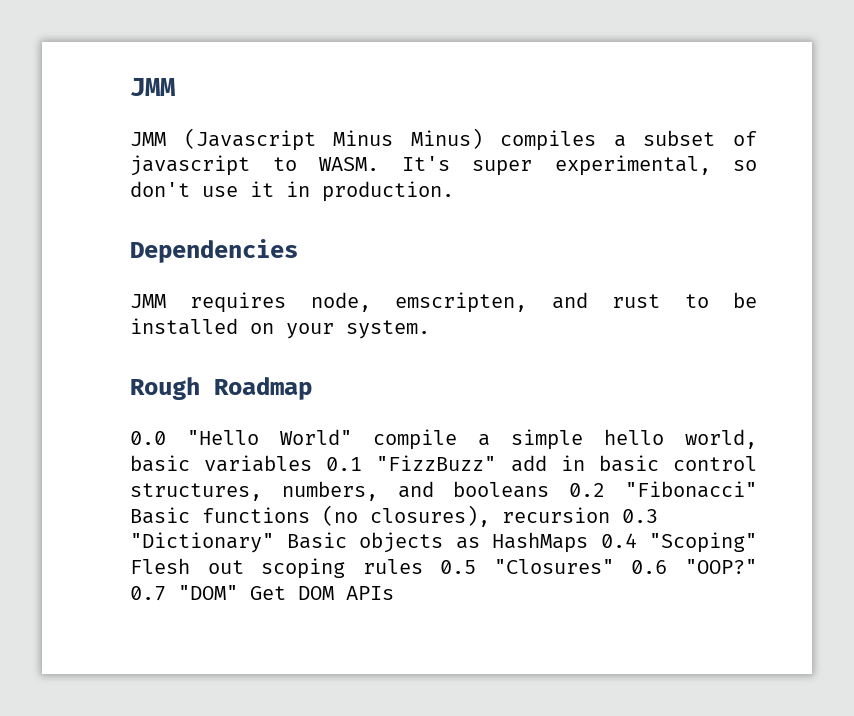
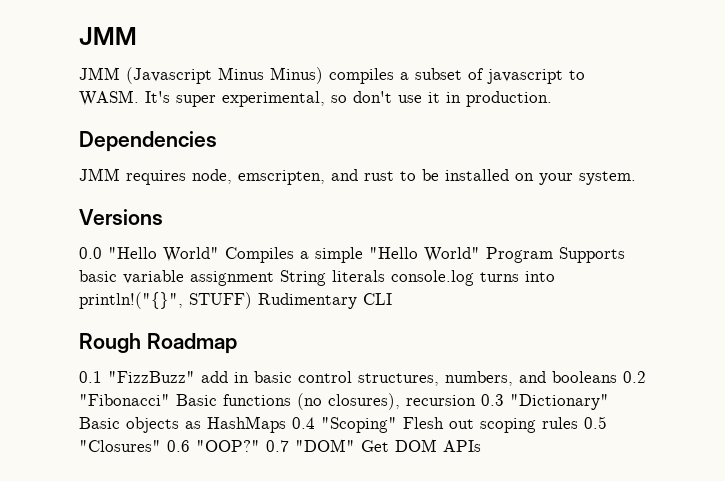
[130,377,312,400] Rough Roadmap -> [79,209,163,225] Versions
[373,429,457,450] compile -> [225,247,294,263] Compiles
[604,429,757,449] [130,455,313,472] hello world, basic variables -> [369,247,625,263] [79,270,555,286] [79,292,392,309] [79,333,237,354] "Hello World" Program Supports basic variable assignment String literals console.log turns into println!("{}", STUFF) Rudimentary CLI // Rough Roadmap //

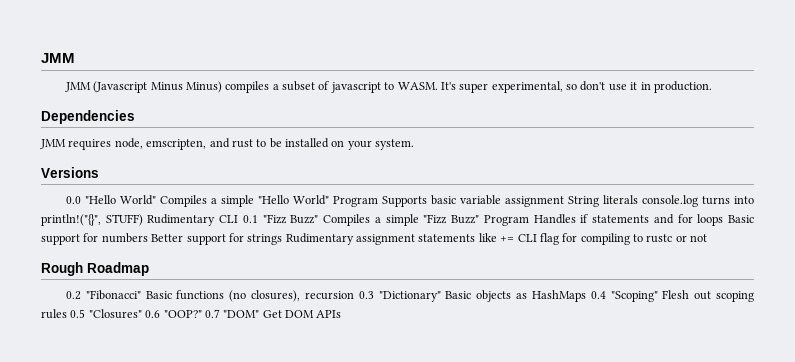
[79,333,237,354] [79,371,617,386] // Rough Roadmap // 0.1 "FizzBuzz" add in basic control structures, numbers, and booleans -> [242,214,754,226] [41,233,708,245] [41,262,149,276] 0.1 "Fizz Buzz" Compiles a simple "Fizz Buzz" Program Handles if statements and for loops Basic support for numbers Better support for strings Rudimentary assignment statements like += CLI flag for compiling to rustc or not // Rough Roadmap //

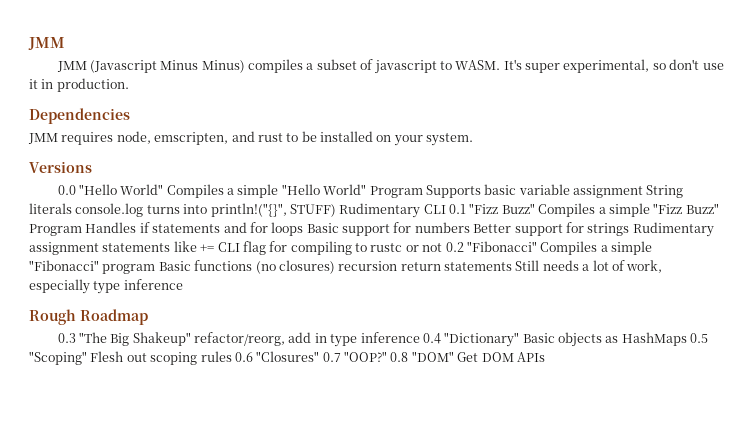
[41,262,149,276] [65,290,374,302] // Rough Roadmap // 0.2 "Fibonacci" Basic functions (no closures), recursion 0.3 -> [445,241,652,255] [29,260,663,274] [29,279,183,294] [29,309,148,325] [57,332,441,347] 0.2 "Fibonacci" Compiles a simple "Fibonacci" program Basic functions (no closures) recursion return statements Still needs a lot of work, especially type inference // Rough Roadmap // 0.3 "The Big Shakeup" refactor/reorg, add in type inference 0.4
[590,291,606,299] 0.4 -> [690,333,709,343] 0.5
[70,309,220,319] 0.5 "Closures" 0.6 "OOP?" 0.7 -> [234,351,409,362] 0.6 "Closures" 0.7 "OOP?" 0.8

